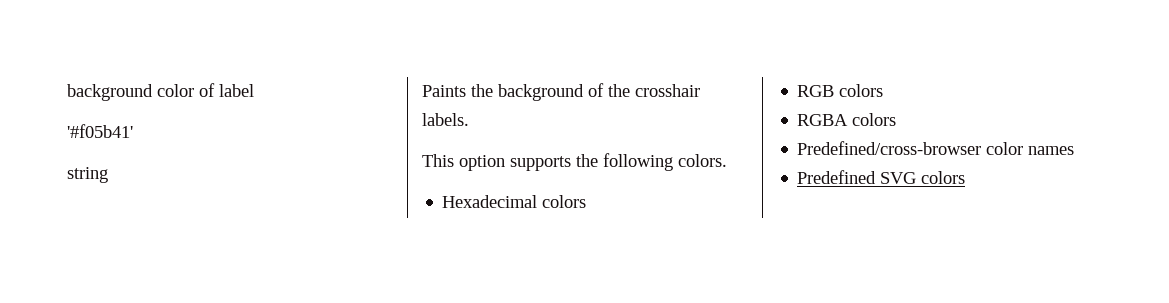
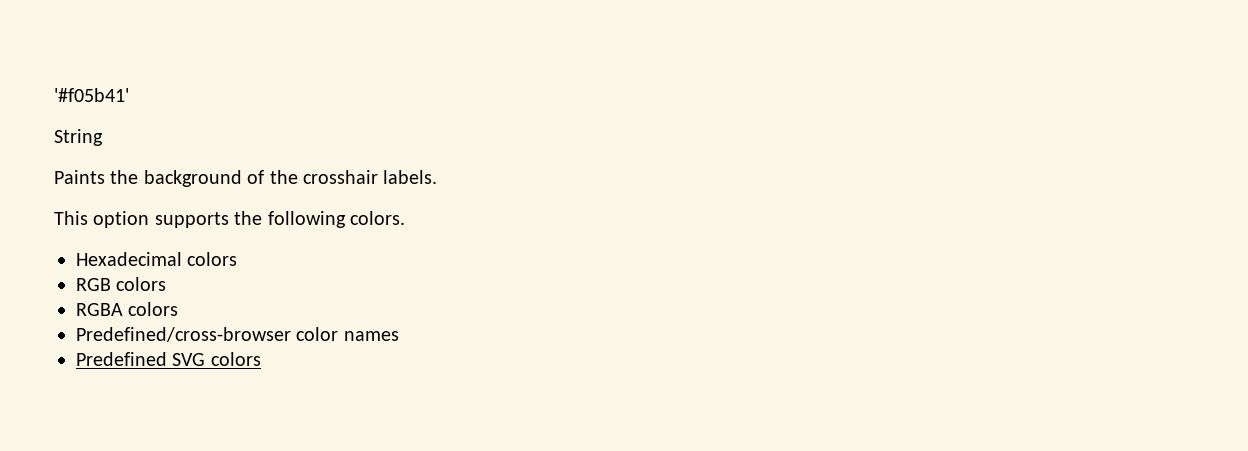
[67,83,254,101] background color of label // -> (54, 95) none
[67,167,108,183] string -> [54,129,103,146] String

